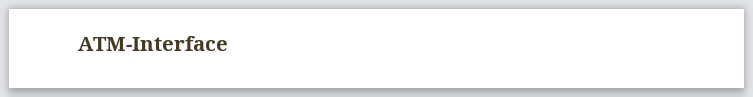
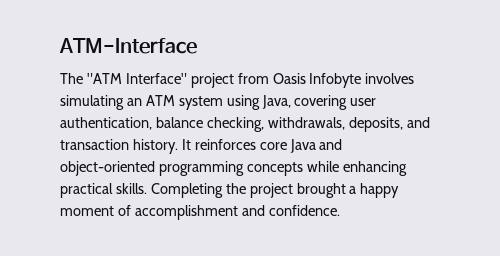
(228, 43) none -> [60,73,415,88] [60,95,377,110] [60,117,430,132] [60,139,343,154] [60,161,407,176] [60,183,400,198] [60,205,340,220] // The "ATM Interface" project from Oasis Infobyte involves simulating an ATM system using Java, covering user authentication, balance checking, withdrawals, deposits, and transaction history. It reinforces core Java and object-oriented programming concepts while enhancing practical skills. Completing the project brought a happy moment of accomplishment and confidence.

